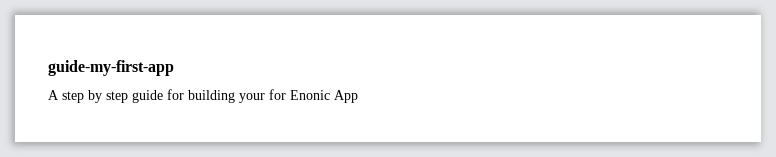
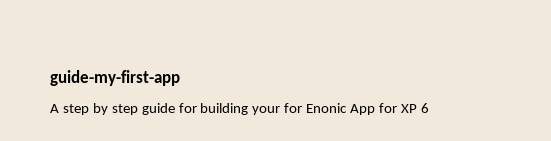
(358, 96) none -> [379,103,429,113] for XP 6

